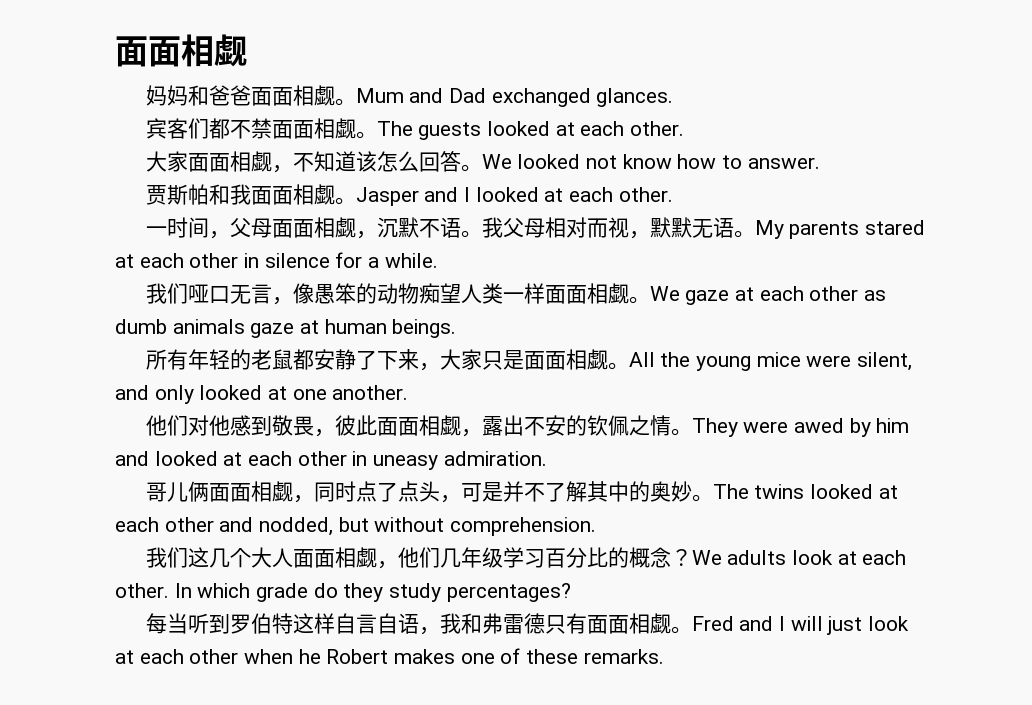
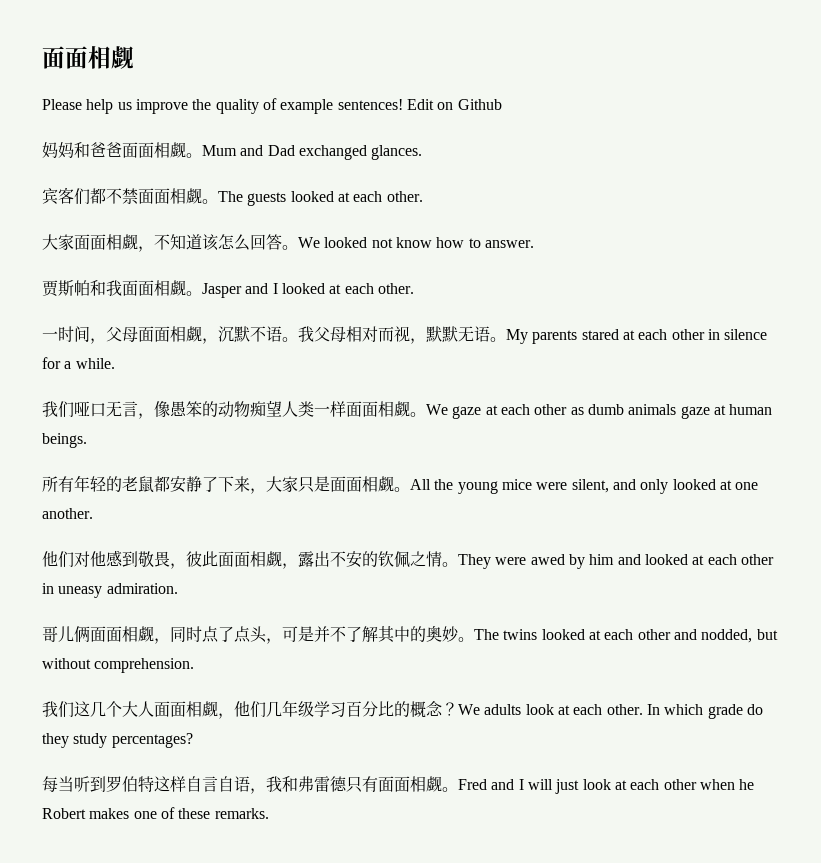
[115,34,247,67] 面面相觑 -> [42,46,134,69] [42,98,502,114] 面面相觑 // Please help us improve the quality of example sentences! Edit on Github

